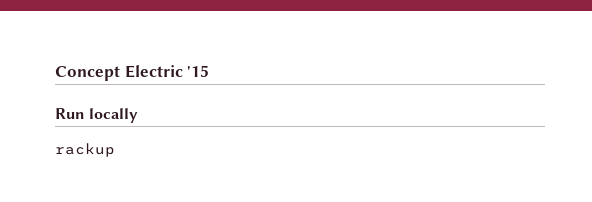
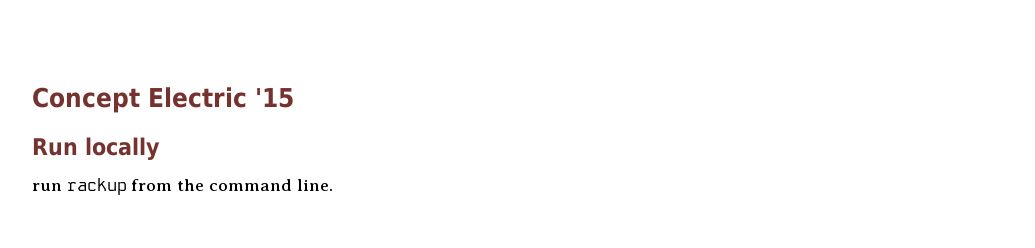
[55,143,115,157] rackup -> [32,178,333,195] run rackup from the command line.

